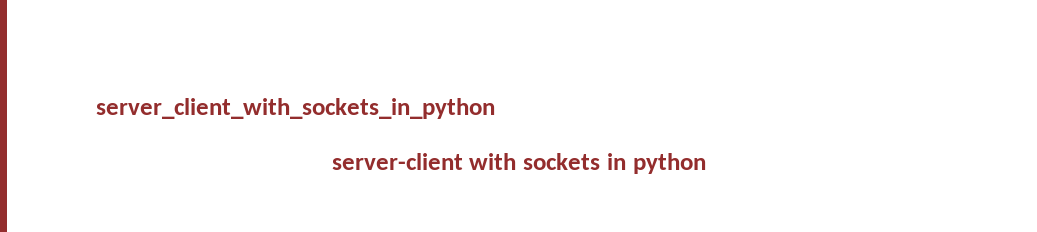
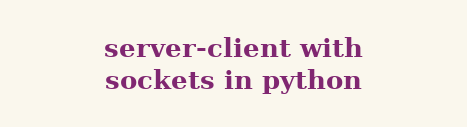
[96,98,495,119] server_client_with_sockets_in_python // -> (104, 47) none

